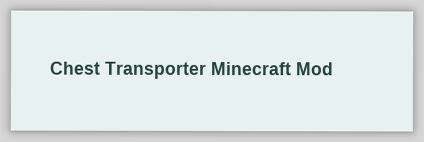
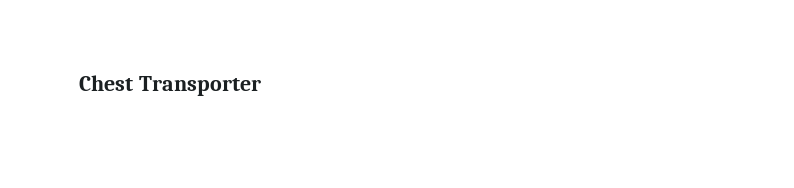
[210,61,334,76] Minecraft Mod -> (261, 86) none

